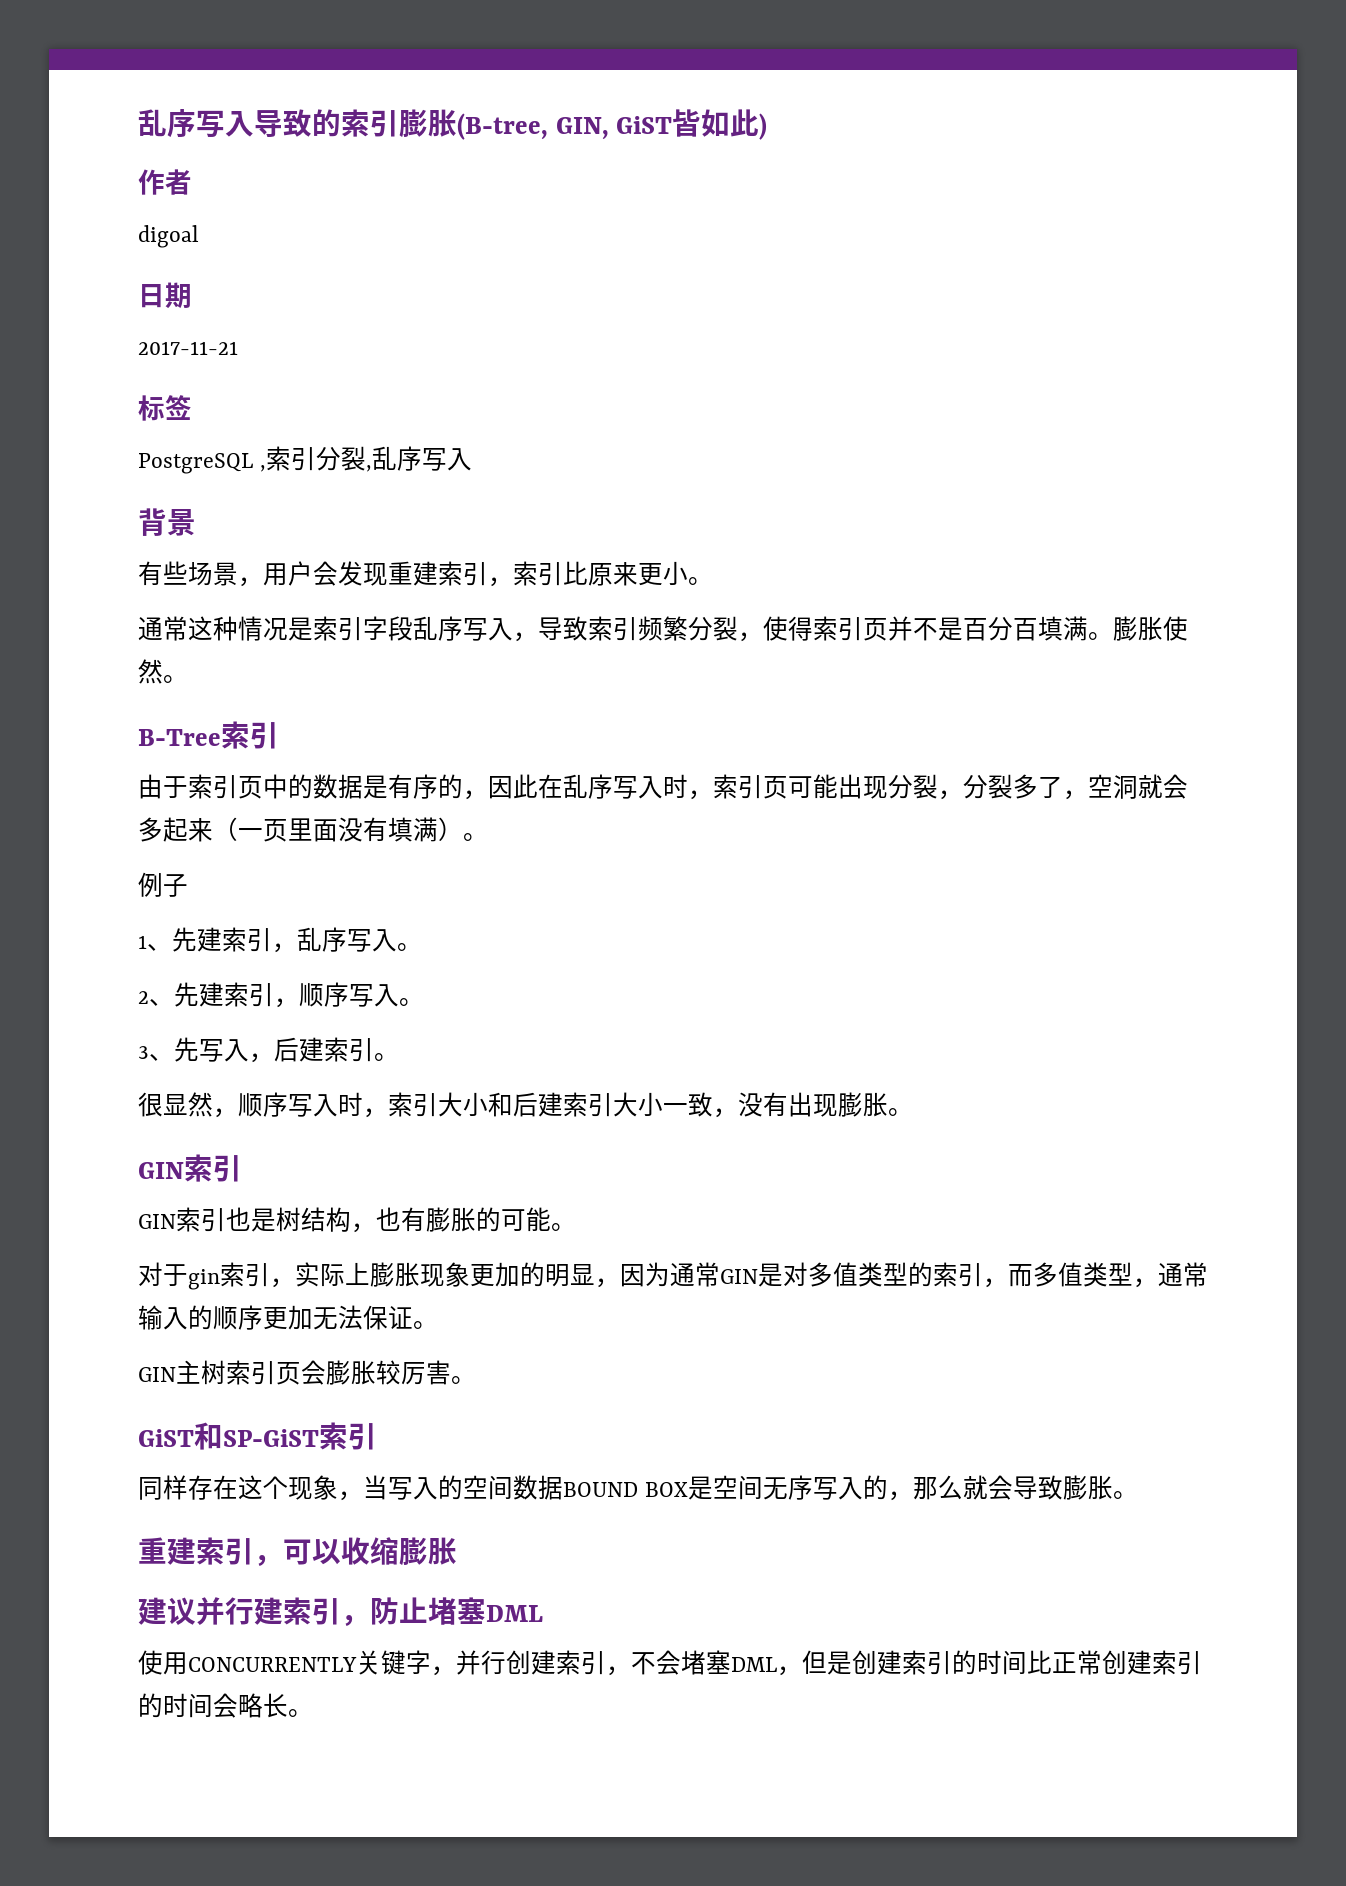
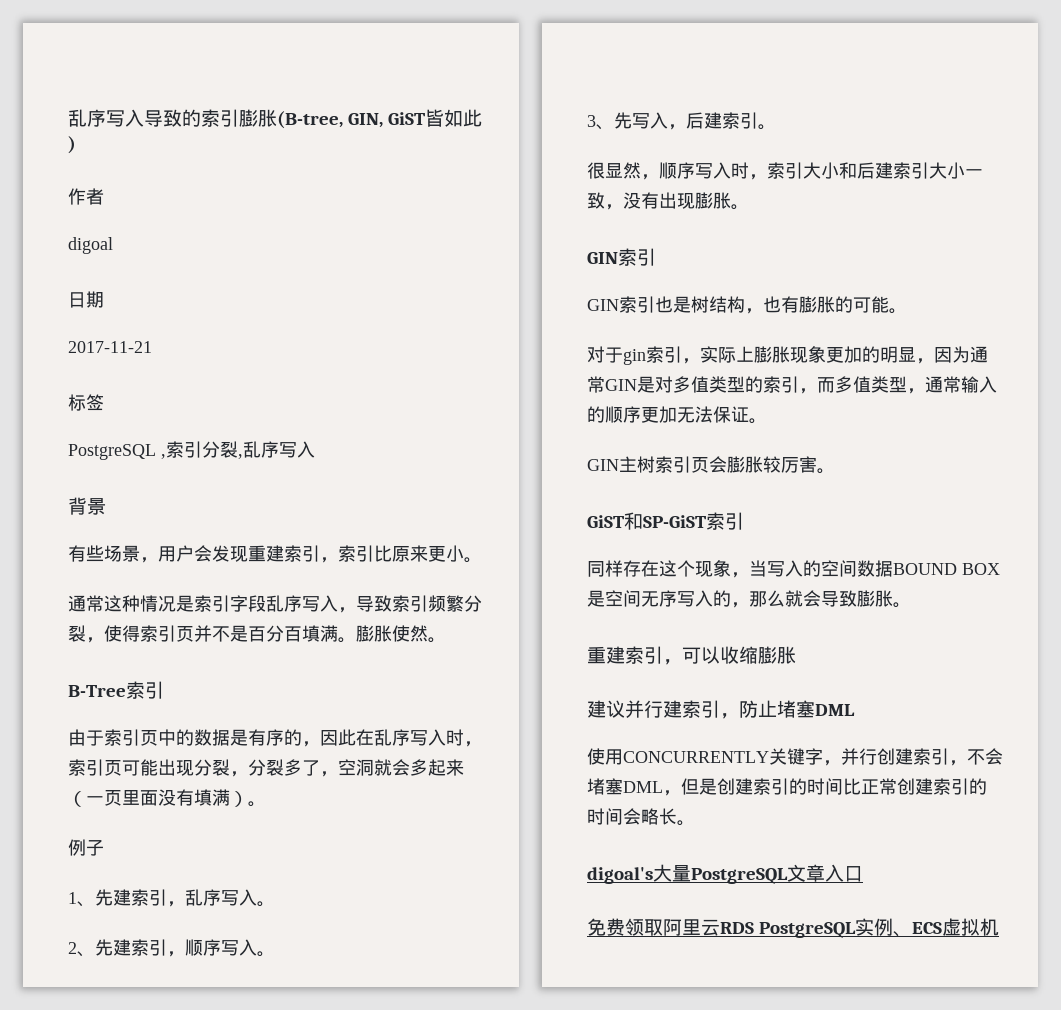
(313, 1713) none -> [587,864,863,884] [587,918,1000,938] // digoal's大量PostgreSQL文章入口 // 免费领取阿里云RDS PostgreSQL实例、ECS虚拟机

